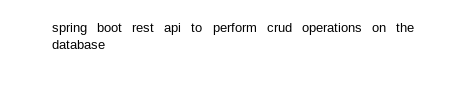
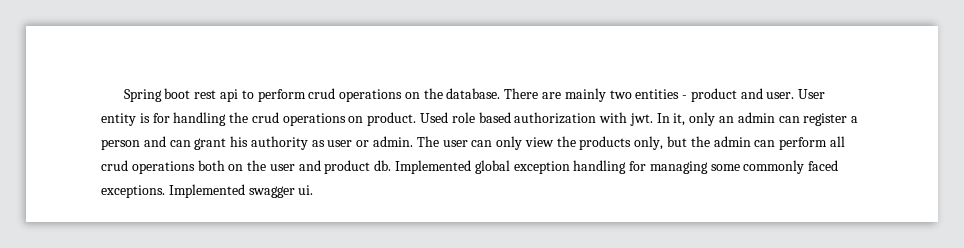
[52,23,87,35] spring -> [123,89,162,102] Spring
[52,40,105,49] database -> [446,88,826,102] [101,112,859,126] [101,136,845,150] [101,160,839,174] [101,184,314,198] database. There are mainly two entities - product and user. User entity is for handling the crud operations on product. Used role based authorization with jwt. In it, only an admin can register a person and can grant his authority as user or admin. The user can only view the products only, but the admin can perform all crud operations both on the user and product db. Implemented global exception handling for managing some commonly faced exceptions. Implemented swagger ui.

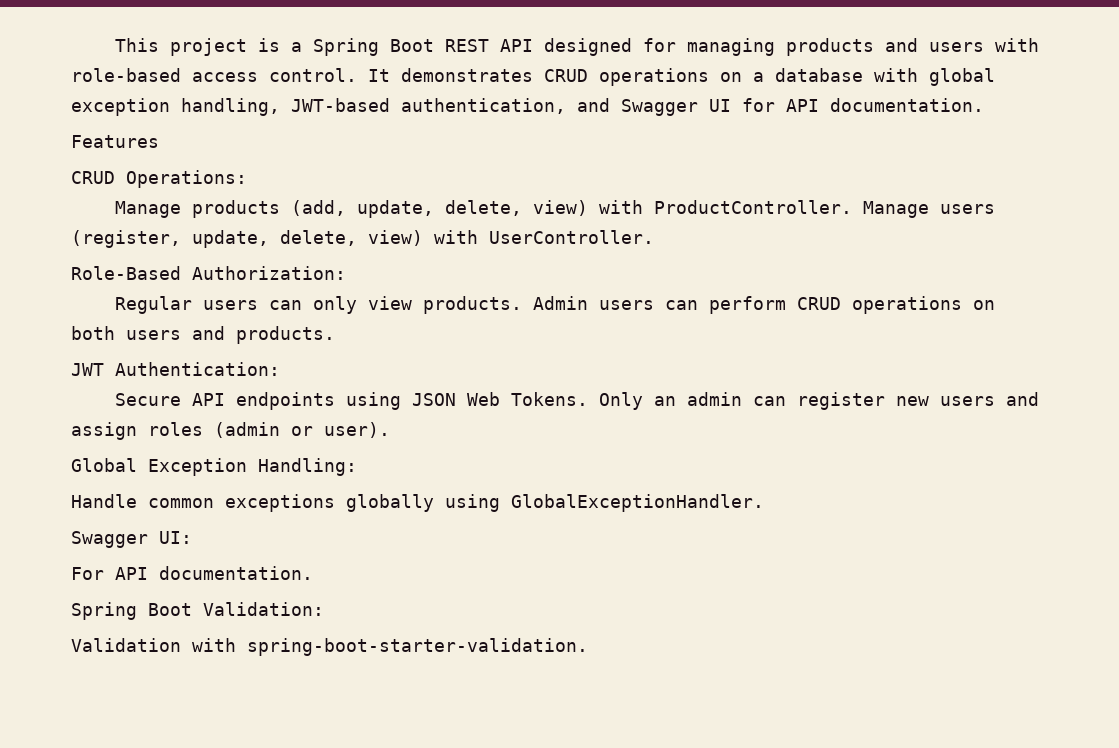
[123,88,826,102] [101,112,859,126] [101,136,845,150] [101,160,839,174] [101,184,314,198] Spring boot rest api to perform crud operations on the database. There are mainly two entities - product and user. User entity is for handling the crud operations on product. Used role based authorization with jwt. In it, only an admin can register a person and can grant his authority as user or admin. The user can only view the products only, but the admin can perform all crud operations both on the user and product db. Implemented global exception handling for managing some commonly faced exceptions. Implemented swagger ui. -> [114,38,1039,56] [71,68,995,86] [71,98,984,116] [71,135,159,148] [71,170,247,188] [114,200,995,218] [71,230,654,248] [71,266,346,280] [114,296,995,314] [71,326,335,344] [71,362,280,376] [114,392,1039,410] [71,422,390,440] [71,458,357,476] [71,494,764,512] [71,531,192,548] [71,566,313,580] [71,602,324,620] [71,638,588,656] This project is a Spring Boot REST API designed for managing products and users with role-based access control. It demonstrates CRUD operations on a database with global exception handling, JWT-based authentication, and Swagger UI for API documentation. // Features // CRUD Operations: // Manage products (add, update, delete, view) with ProductController. Manage users (register, update, delete, view) with UserController. // Role-Based Authorization: // Regular users can only view products. Admin users can perform CRUD operations on both users and products. // JWT Authentication: // Secure API endpoints using JSON Web Tokens. Only an admin can register new users and assign roles (admin or user). // Global Exception Handling: // Handle common exceptions globally using GlobalExceptionHandler. // Swagger UI: // For API documentation. // Spring Boot Validation: // Validation with spring-boot-starter-validation.

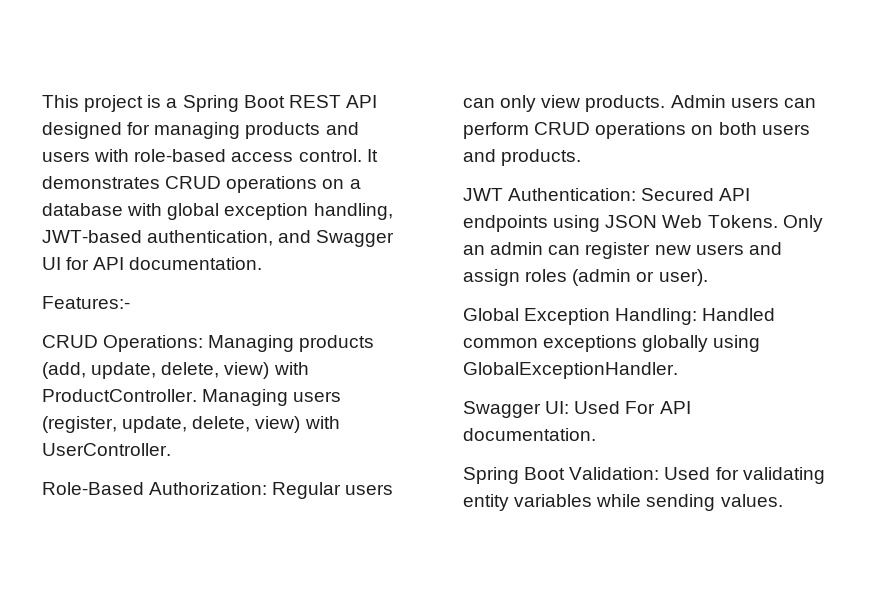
[71,135,159,148] Features -> [42,296,130,309] Features:-
[114,201,181,218] // Manage -> [208,335,295,352] Managing
[862,201,929,218] Manage -> [202,389,289,406] Managing
(346, 273) // -> (268, 488) none
[114,393,181,406] // Secure -> [641,188,715,201] Secured
[71,494,137,508] // Handle -> [702,308,776,321] Handled
(192, 537) // -> [574,401,621,414] Used
[71,638,588,656] // Validation with spring-boot-starter-validation. -> [664,467,825,484] [463,494,783,511] Used for validating entity variables while sending values.

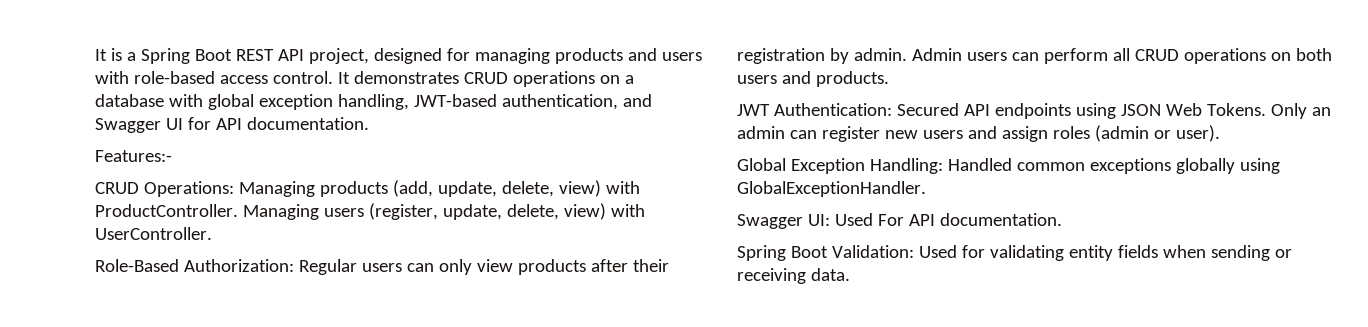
[42,95,144,112] This project -> [95,49,107,61] It
(377, 101) none -> [308,48,369,64] project,
[585,95,666,112] products. -> [517,259,669,275] [737,48,907,64] products after their registration by admin.
(529, 130) none -> [1112,48,1130,61] all
[514,494,783,511] variables while sending values. -> [1117,245,1292,261] [737,268,850,284] fields when sending or receiving data.

